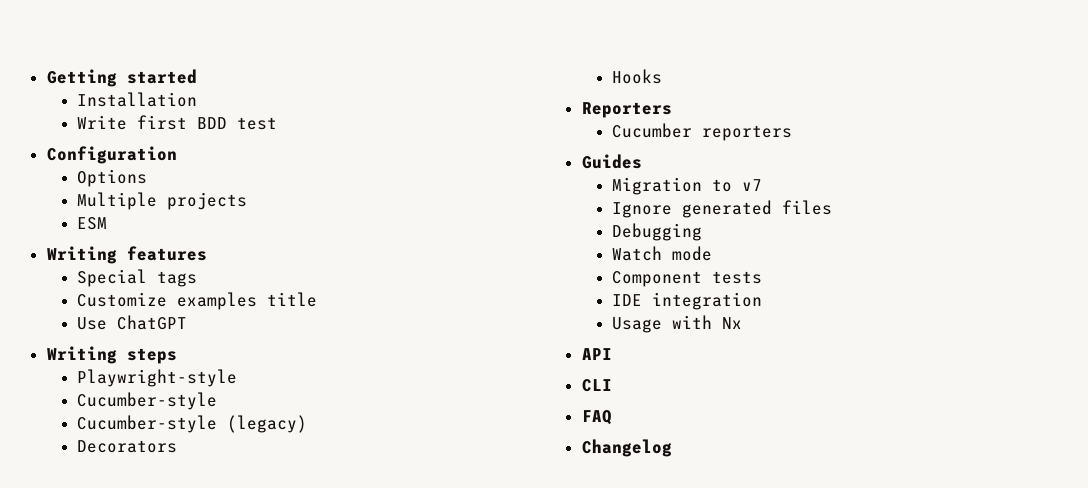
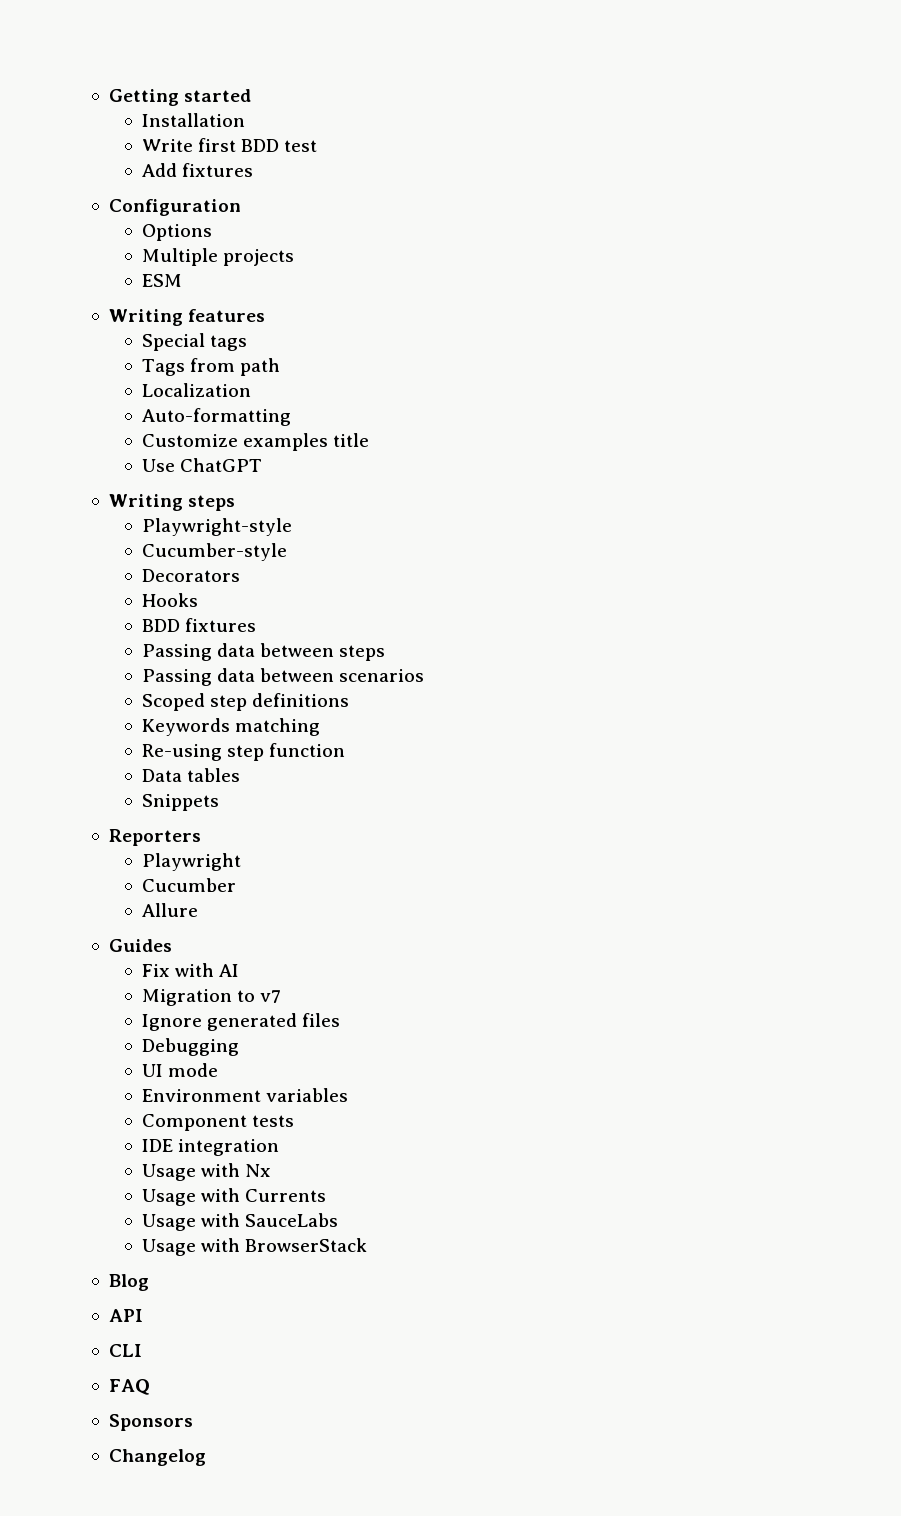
(278, 123) none -> [141,163,253,177] // Add fixtures
(198, 279) none -> [141,358,280,376] [141,383,251,397] [141,408,291,426] // Tags from path // Localization // Auto-formatting
[77,415,308,433] // Cucumber-style (legacy) -> (287, 552) none
(663, 76) none -> [141,618,256,632] [141,643,385,661] [141,668,424,686] [141,693,349,711] [141,718,320,736] [141,743,345,761] [141,768,240,782] [141,794,219,811] // BDD fixtures // Passing data between steps // Passing data between scenarios // Scoped step definitions // Keywords matching // Re-using step function // Data tables // Snippets
(672, 110) none -> [141,853,241,871] // Playwright
[702,125,793,141] reporters -> [141,903,198,917] // Allure
(642, 161) none -> [141,963,239,977] // Fix with AI
[612,246,663,261] Watch -> [141,1064,163,1077] UI
(713, 253) none -> [141,1088,348,1102] // Environment variables
(743, 323) none -> [141,1188,326,1206] [141,1213,338,1231] [141,1238,367,1256] [108,1274,149,1291] // Usage with Currents // Usage with SauceLabs // Usage with BrowserStack // Blog
(612, 417) none -> [108,1414,193,1431] // Sponsors

